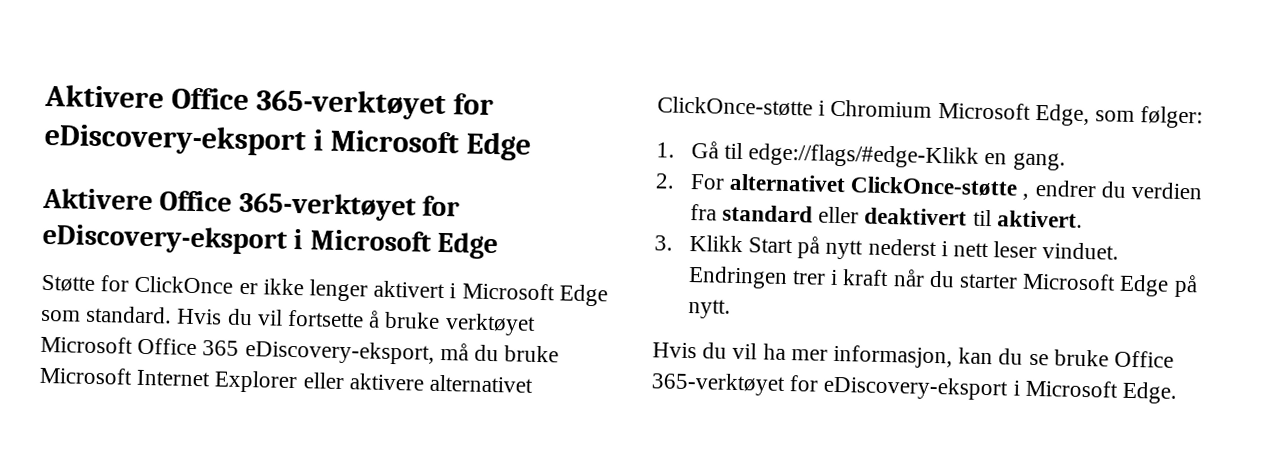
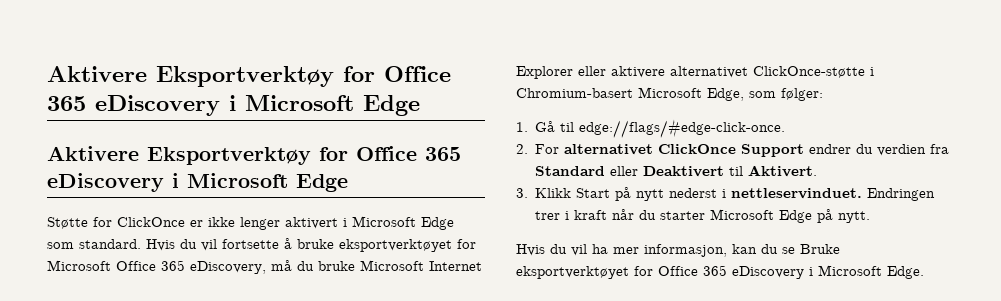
[44,83,495,121] [44,122,306,157] Aktivere Office 365-verktøyet for eDiscovery-eksport -> [47,66,451,87] [47,95,220,116] Aktivere Eksportverktøy for Office 365 eDiscovery
[159,190,461,222] [42,223,288,255] Office 365-verktøyet for eDiscovery-eksport -> [147,146,461,165] [47,173,164,192] Eksportverktøy for Office 365 eDiscovery
[444,313,536,336] verktøyet -> [339,239,476,252] eksportverktøyet for
[244,340,435,365] eDiscovery-eksport, -> [190,261,266,274] eDiscovery,
[830,99,933,118] Chromium -> [516,88,633,98] Chromium-basert
[748,143,1066,171] edge://flags/#edge-Klikk en gang. -> [579,119,786,138] edge://flags/#edge-click-once.
[850,176,1030,200] ClickOnce-støtte , -> [658,144,805,157] ClickOnce Support
[721,204,1083,228] standard eller deaktivert til aktivert. -> [535,165,818,177] Standard eller Deaktivert til Aktivert.
[952,241,1120,260] nett leser vinduet. -> [731,188,863,199] nettleservinduet.
[1053,349,1175,368] [651,372,1010,401] bruke Office 365-verktøyet for eDiscovery-eksport -> [800,244,840,254] [516,265,804,279] Bruke eksportverktøyet for Office 365 eDiscovery

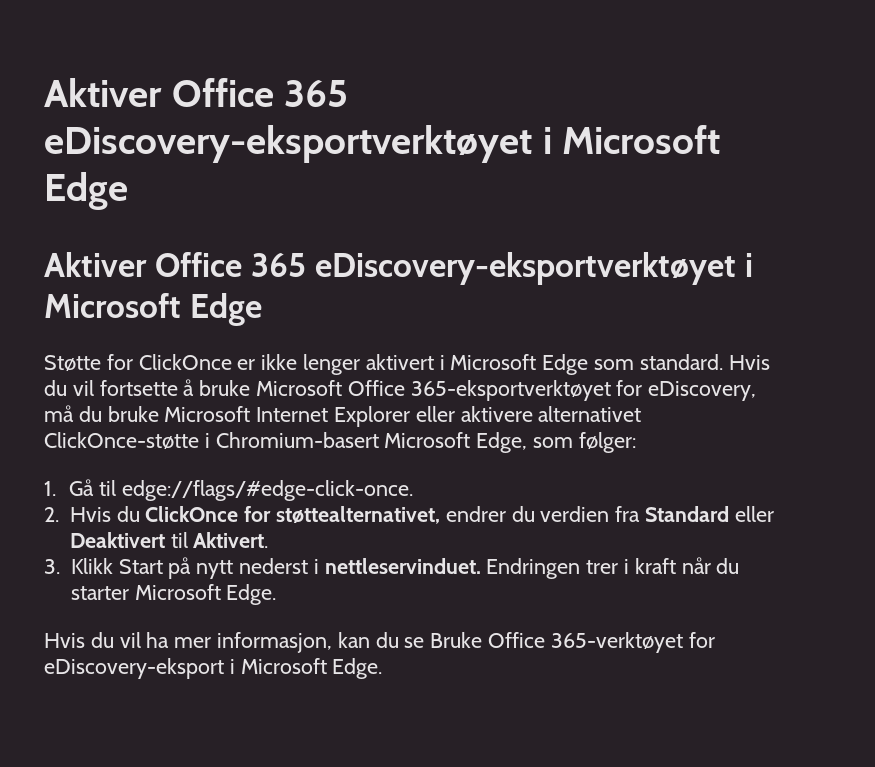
[47,66,451,87] [47,95,420,116] [47,146,461,165] [47,173,164,192] Aktivere Eksportverktøy for Office 365 eDiscovery i Microsoft Edge // Aktivere Eksportverktøy for Office 365 eDiscovery -> [44,78,349,107] [44,125,721,163] [44,172,128,210] [44,252,737,285] Aktiver Office 365 eDiscovery-eksportverktøyet i Microsoft Edge // Aktiver Office 365 eDiscovery-eksportverktøyet
[339,239,476,252] [47,260,185,271] eksportverktøyet for Microsoft Office 365 -> [256,380,643,401] Microsoft Office 365-eksportverktøyet for
[535,144,805,157] For alternativet ClickOnce Support -> [69,506,440,524] Hvis du ClickOnce for støttealternativet,
[779,209,871,223] Edge på nytt. -> [226,584,277,605] Edge.
[516,265,804,279] eksportverktøyet for Office 365 eDiscovery -> [488,632,715,653] [44,658,224,679] Office 365-verktøyet for eDiscovery-eksport

